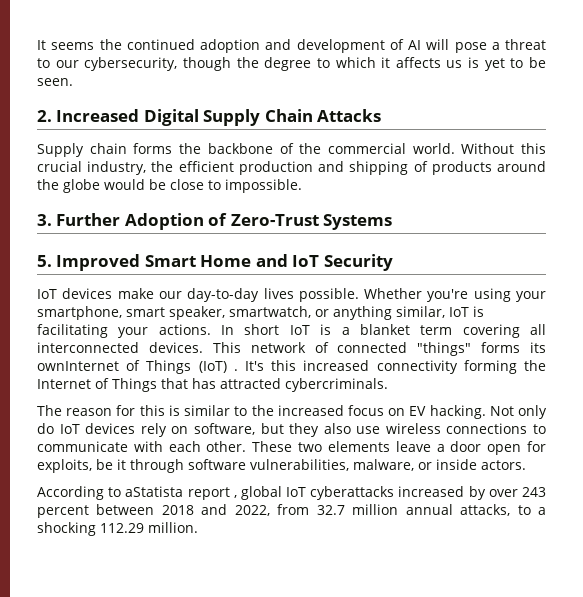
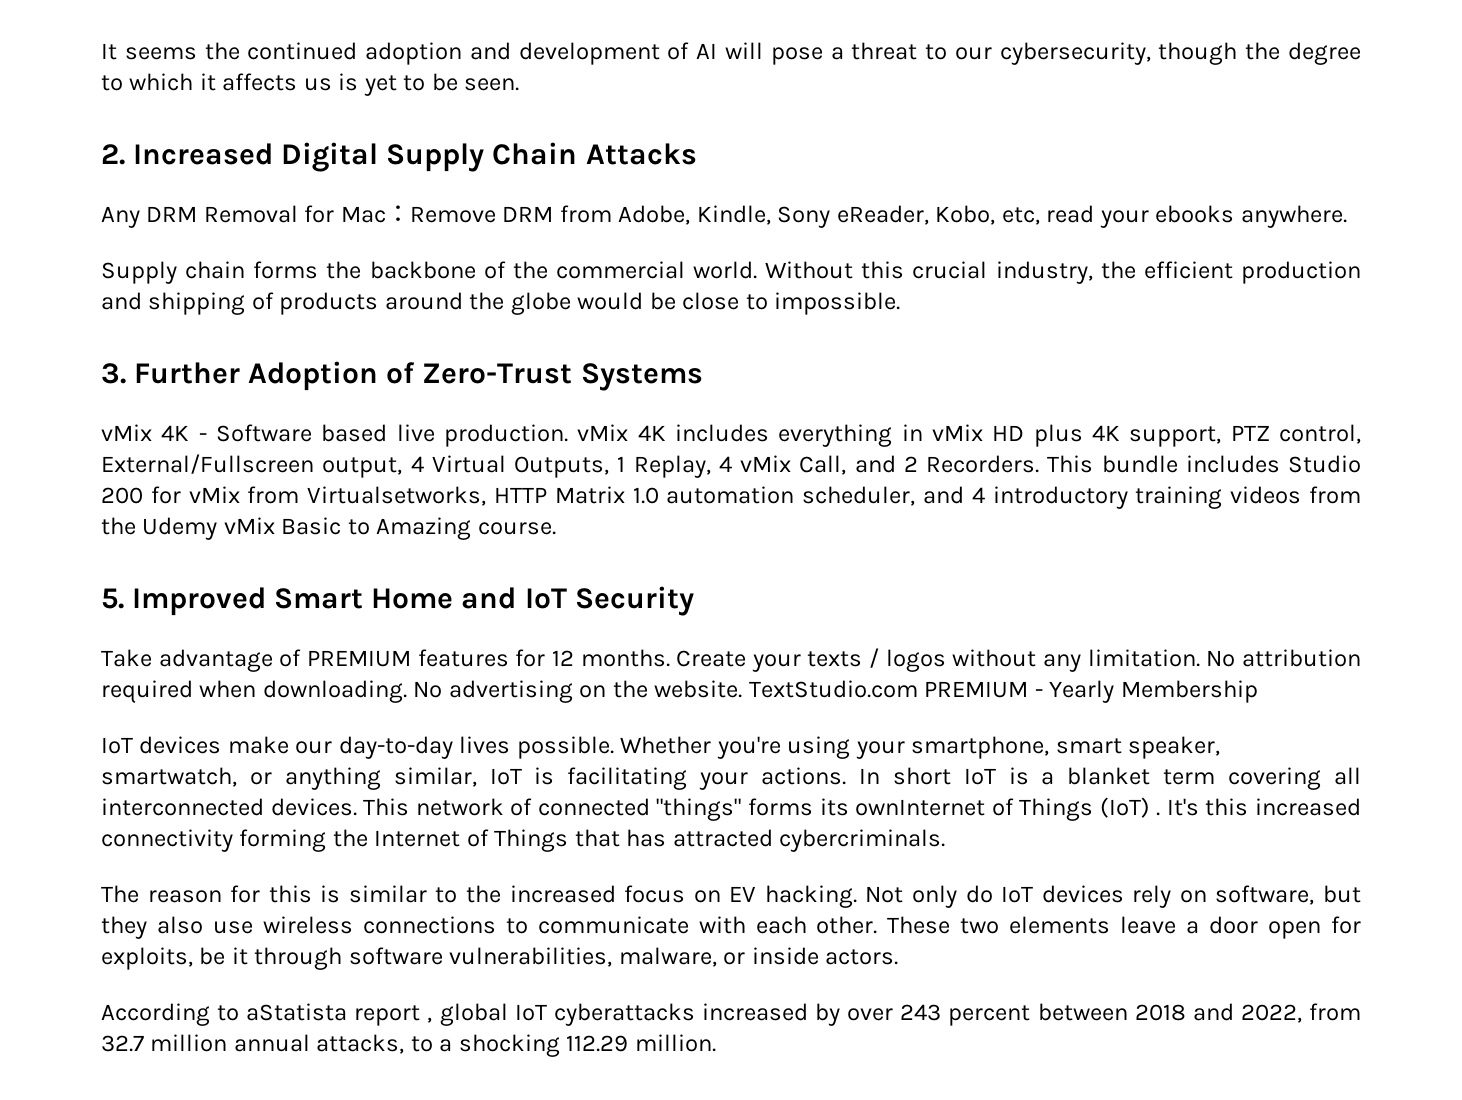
(382, 115) none -> [101,205,1347,228] // Any DRM Removal for Mac：Remove DRM from Adobe, Kindle, Sony eReader, Kobo, etc, read your ebooks anywhere.
(393, 222) none -> [101,424,1361,447] [101,454,1361,478] [101,486,1361,509] [101,517,556,540] // vMix 4K - Software based live production. vMix 4K includes everything in vMix HD plus 4K support, PTZ control, External/Fullscreen output, 4 Virtual Outputs, 1 Replay, 4 vMix Call, and 2 Recorders. This bundle includes Studio 200 for vMix from Virtualsetworks, HTTP Matrix 1.0 automation scheduler, and 4 introductory training videos from the Udemy vMix Basic to Amazing course.
(393, 262) none -> [101,648,1361,672] [101,680,1258,703] // Take advantage of PREMIUM features for 12 months. Create your texts / logos without any limitation. No attribution required when downloading. No advertising on the website. TextStudio.com PREMIUM - Yearly Membership

